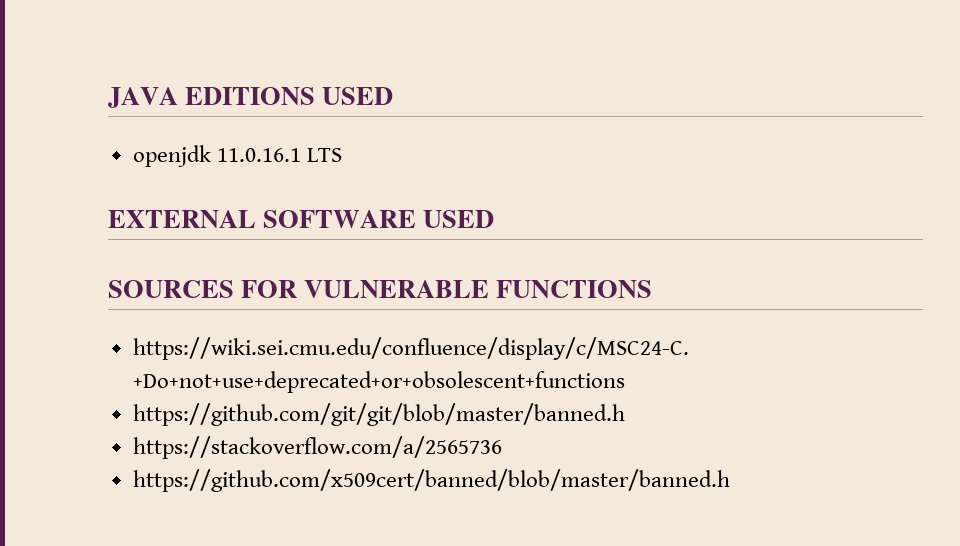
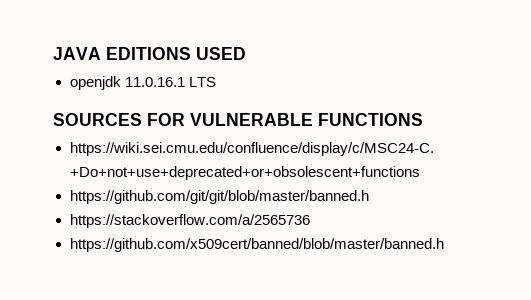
[108,210,495,228] // EXTERNAL SOFTWARE USED -> (216, 82) none

